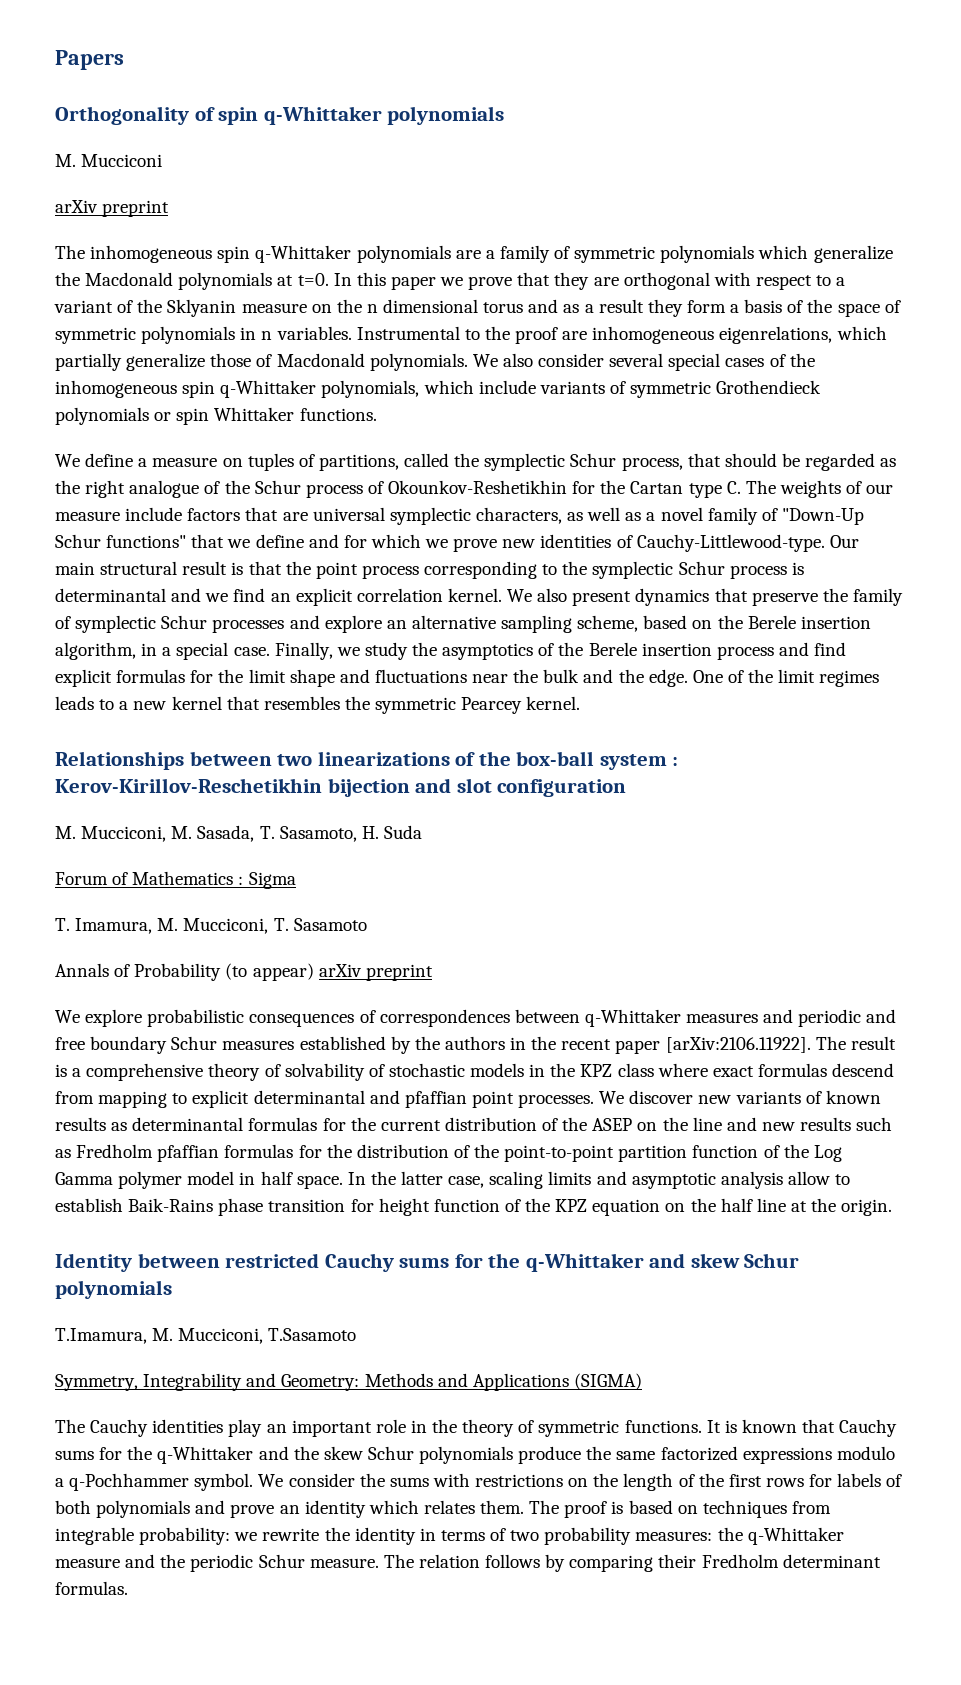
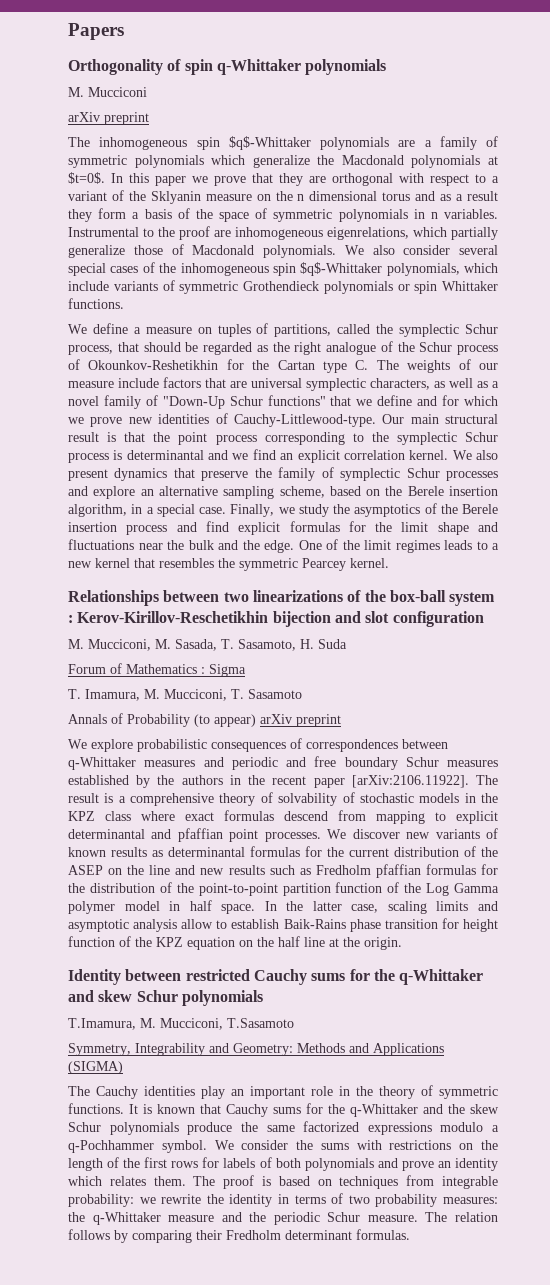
[255,245,352,263] q-Whittaker -> [228,136,311,150] $q$-Whittaker
[297,273,329,286] t=0. -> [68,172,105,184] $t=0$.
[220,380,317,398] q-Whittaker -> [300,262,383,276] $q$-Whittaker

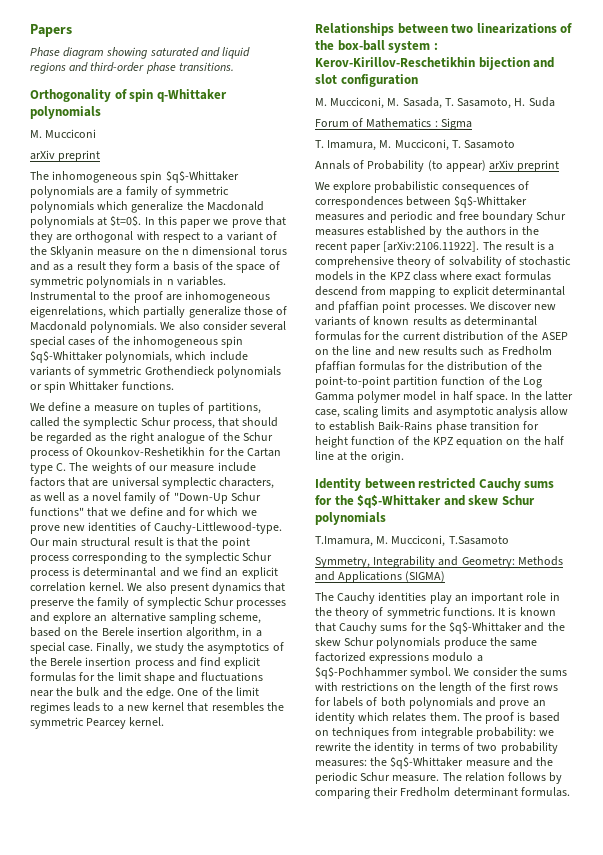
(124, 31) none -> [30,47,251,59] [30,62,234,74] // Phase diagram showing saturated and liquid regions and third-order phase transitions.
[68,757,136,770] q-Whittaker -> [454,196,528,208] $q$-Whittaker
[399,969,484,985] q-Whittaker -> [357,495,442,508] $q$-Whittaker
[350,1104,418,1117] q-Whittaker -> [449,622,523,634] $q$-Whittaker
[68,1140,154,1153] q-Pochhammer -> [315,667,408,679] $q$-Pochhammer
[92,1212,161,1225] q-Whittaker -> [390,757,464,769] $q$-Whittaker

